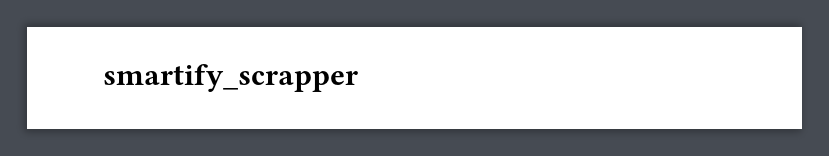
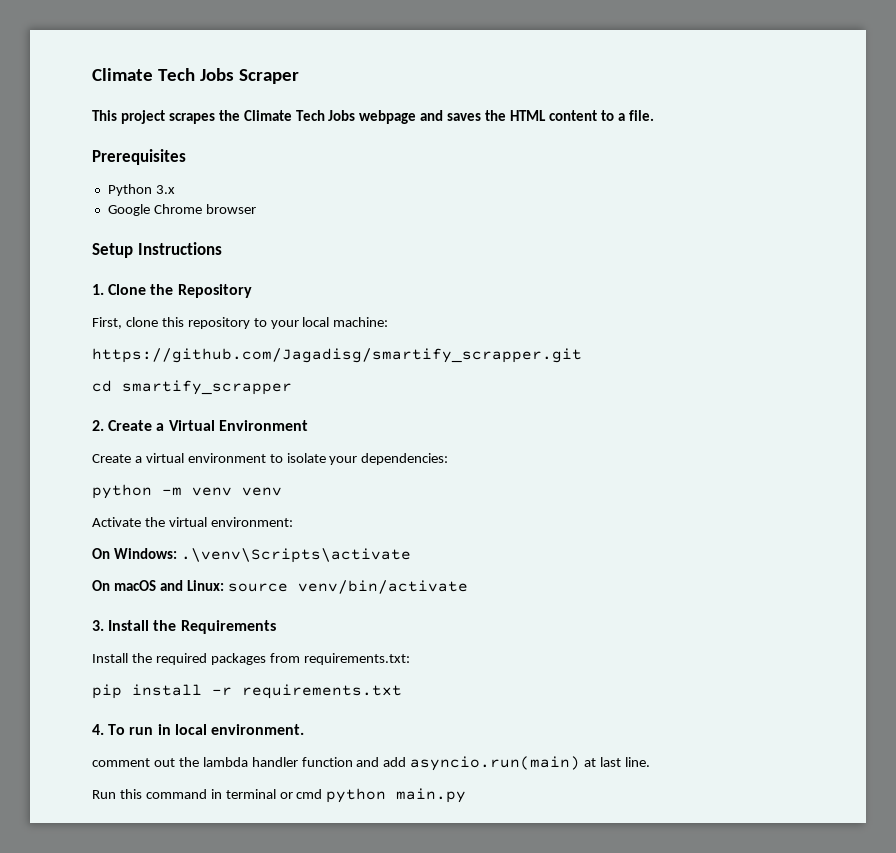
[103,64,358,92] smartify_scrapper -> [92,68,299,84] [92,110,654,124] [92,149,186,165] [107,184,175,196] [107,204,256,216] [92,242,222,258] [92,284,252,298] [92,317,389,329] [92,348,582,363] [92,380,292,395] [92,420,308,431] [92,453,449,465] [92,484,282,499] [92,517,293,527] [92,548,411,563] [92,580,468,594] [92,620,276,634] [92,653,410,665] [92,684,402,699] [92,724,304,735] [92,756,651,771] [92,788,467,803] Climate Tech Jobs Scraper // This project scrapes the Climate Tech Jobs webpage and saves the HTML content to a file. // Prerequisites // Python 3.x // Google Chrome browser // Setup Instructions // 1. Clone the Repository // First, clone this repository to your local machine: // https://github.com/Jagadisg/smartify_scrapper.git // cd smartify_scrapper // 2. Create a Virtual Environment // Create a virtual environment to isolate your dependencies: // python -m venv venv // Activate the virtual environment: // On Windows: .\venv\Scripts\activate // On macOS and Linux: source venv/bin/activate // 3. Install the Requirements // Install the required packages from requirements.txt: // pip install -r requirements.txt // 4. To run in local environment. // comment out the lambda handler function and add asyncio.run(main) at last line. // Run this command in terminal or cmd python main.py

